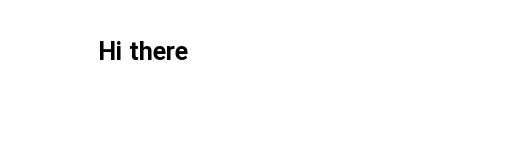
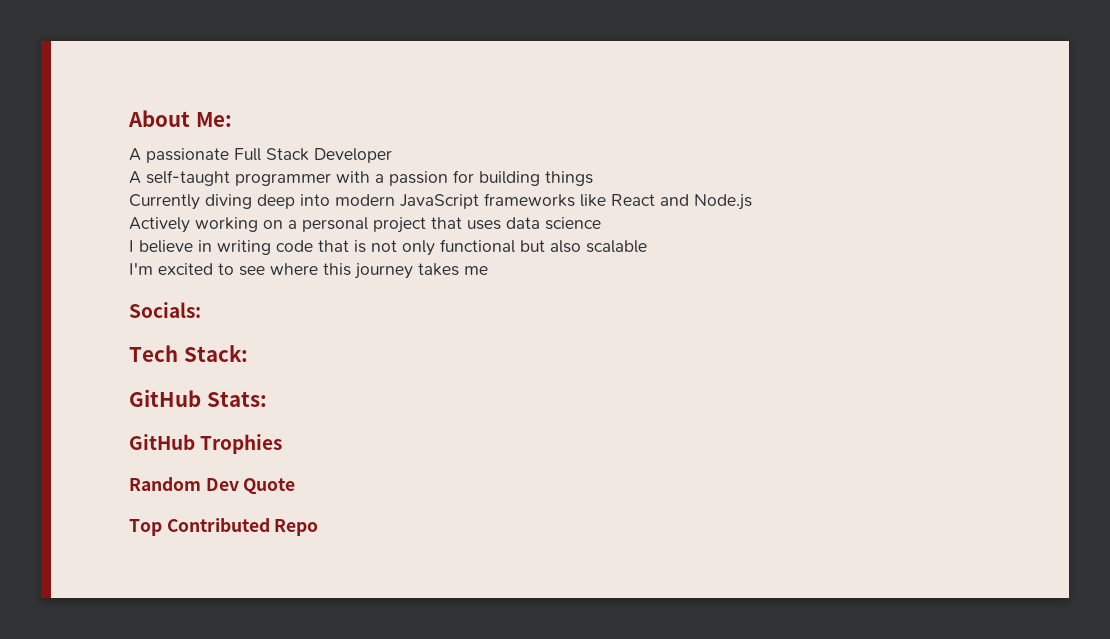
[98,41,188,60] Hi there -> [128,110,232,127] [129,148,392,163] [129,170,593,186] [129,193,752,210] [129,217,601,233] [129,239,647,256] [129,262,488,279] [129,302,201,318] [129,345,248,362] [129,389,267,407] [129,434,283,454] [129,477,296,495] [129,518,319,536] About Me: // A passionate Full Stack Developer // A self-taught programmer with a passion for building things // Currently diving deep into modern JavaScript frameworks like React and Node.js // Actively working on a personal project that uses data science // I believe in writing code that is not only functional but also scalable // I'm excited to see where this journey takes me // Socials: // Tech Stack: // GitHub Stats: // GitHub Trophies // Random Dev Quote // Top Contributed Repo

